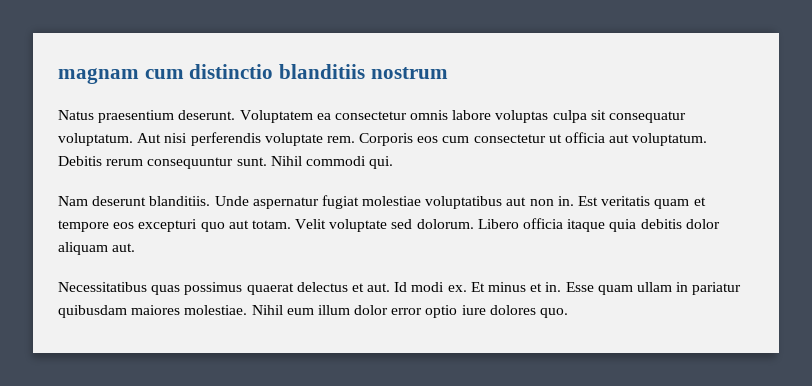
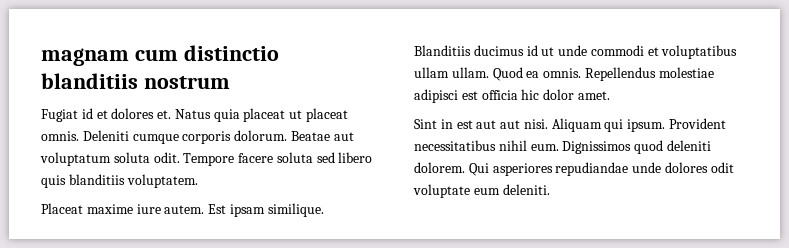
[58,110,687,123] [58,132,708,146] [58,156,394,169] [58,195,706,209] [58,218,720,232] [58,242,136,255] [58,282,742,295] [58,305,569,318] Natus praesentium deserunt. Voluptatem ea consectetur omnis labore voluptas culpa sit consequatur voluptatum. Aut nisi perferendis voluptate rem. Corporis eos cum consectetur ut officia aut voluptatum. Debitis rerum consequuntur sunt. Nihil commodi qui. // Nam deserunt blanditiis. Unde aspernatur fugiat molestiae voluptatibus aut non in. Est veritatis quam et tempore eos excepturi quo aut totam. Velit voluptate sed dolorum. Libero officia itaque quia debitis dolor aliquam aut. // Necessitatibus quas possimus quaerat delectus et aut. Id modi ex. Et minus et in. Esse quam ullam in pariatur quibusdam maiores molestiae. Nihil eum illum dolor error optio iure dolores quo. -> [41,108,349,122] [41,130,354,144] [40,152,373,166] [41,174,198,188] [41,203,324,217] [414,45,738,59] [414,67,714,81] [414,89,610,103] [414,118,727,132] [414,140,711,154] [414,162,734,176] [413,184,550,198] Fugiat id et dolores et. Natus quia placeat ut placeat omnis. Deleniti cumque corporis dolorum. Beatae aut voluptatum soluta odit. Tempore facere soluta sed libero quis blanditiis voluptatem. // Placeat maxime iure autem. Est ipsam similique. Blanditiis ducimus id ut unde commodi et voluptatibus ullam ullam. Quod ea omnis. Repellendus molestiae adipisci est officia hic dolor amet. // Sint in est aut aut nisi. Aliquam qui ipsum. Provident necessitatibus nihil eum. Dignissimos quod deleniti dolorem. Qui asperiores repudiandae unde dolores odit voluptate eum deleniti.

